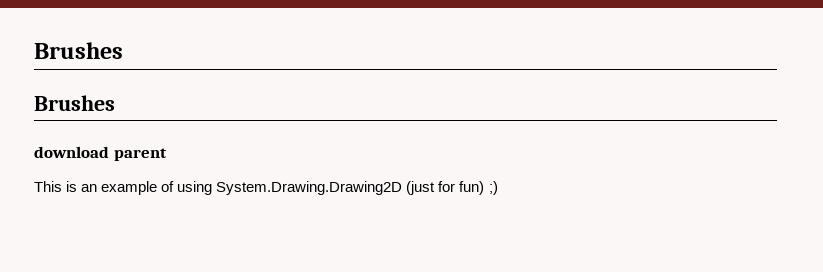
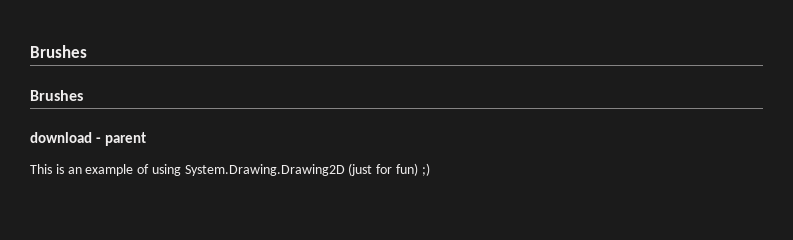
(109, 152) none -> [95,137,101,143] -

